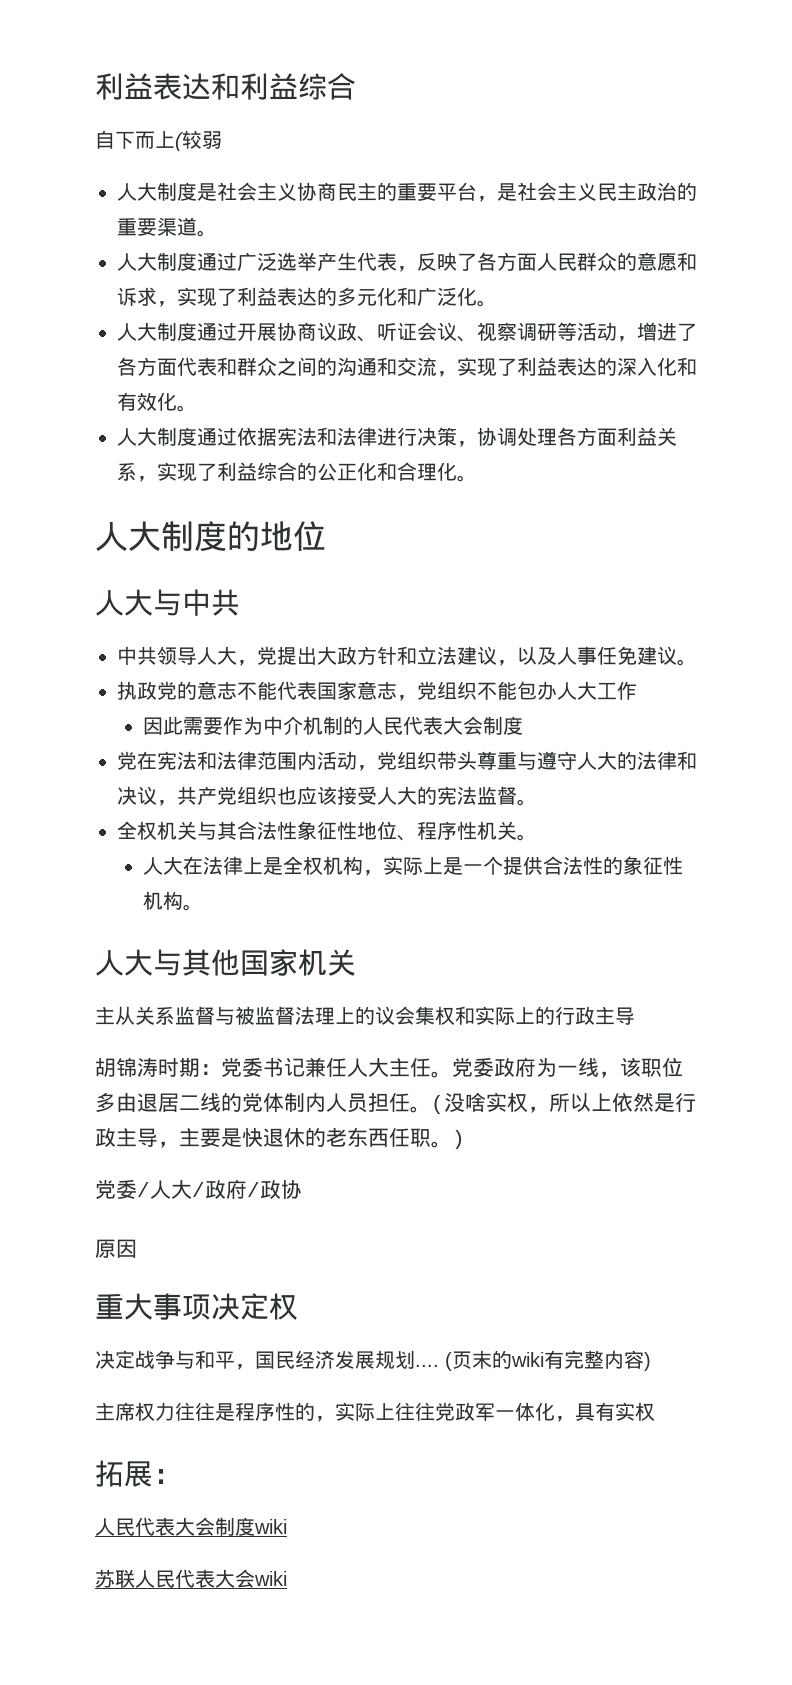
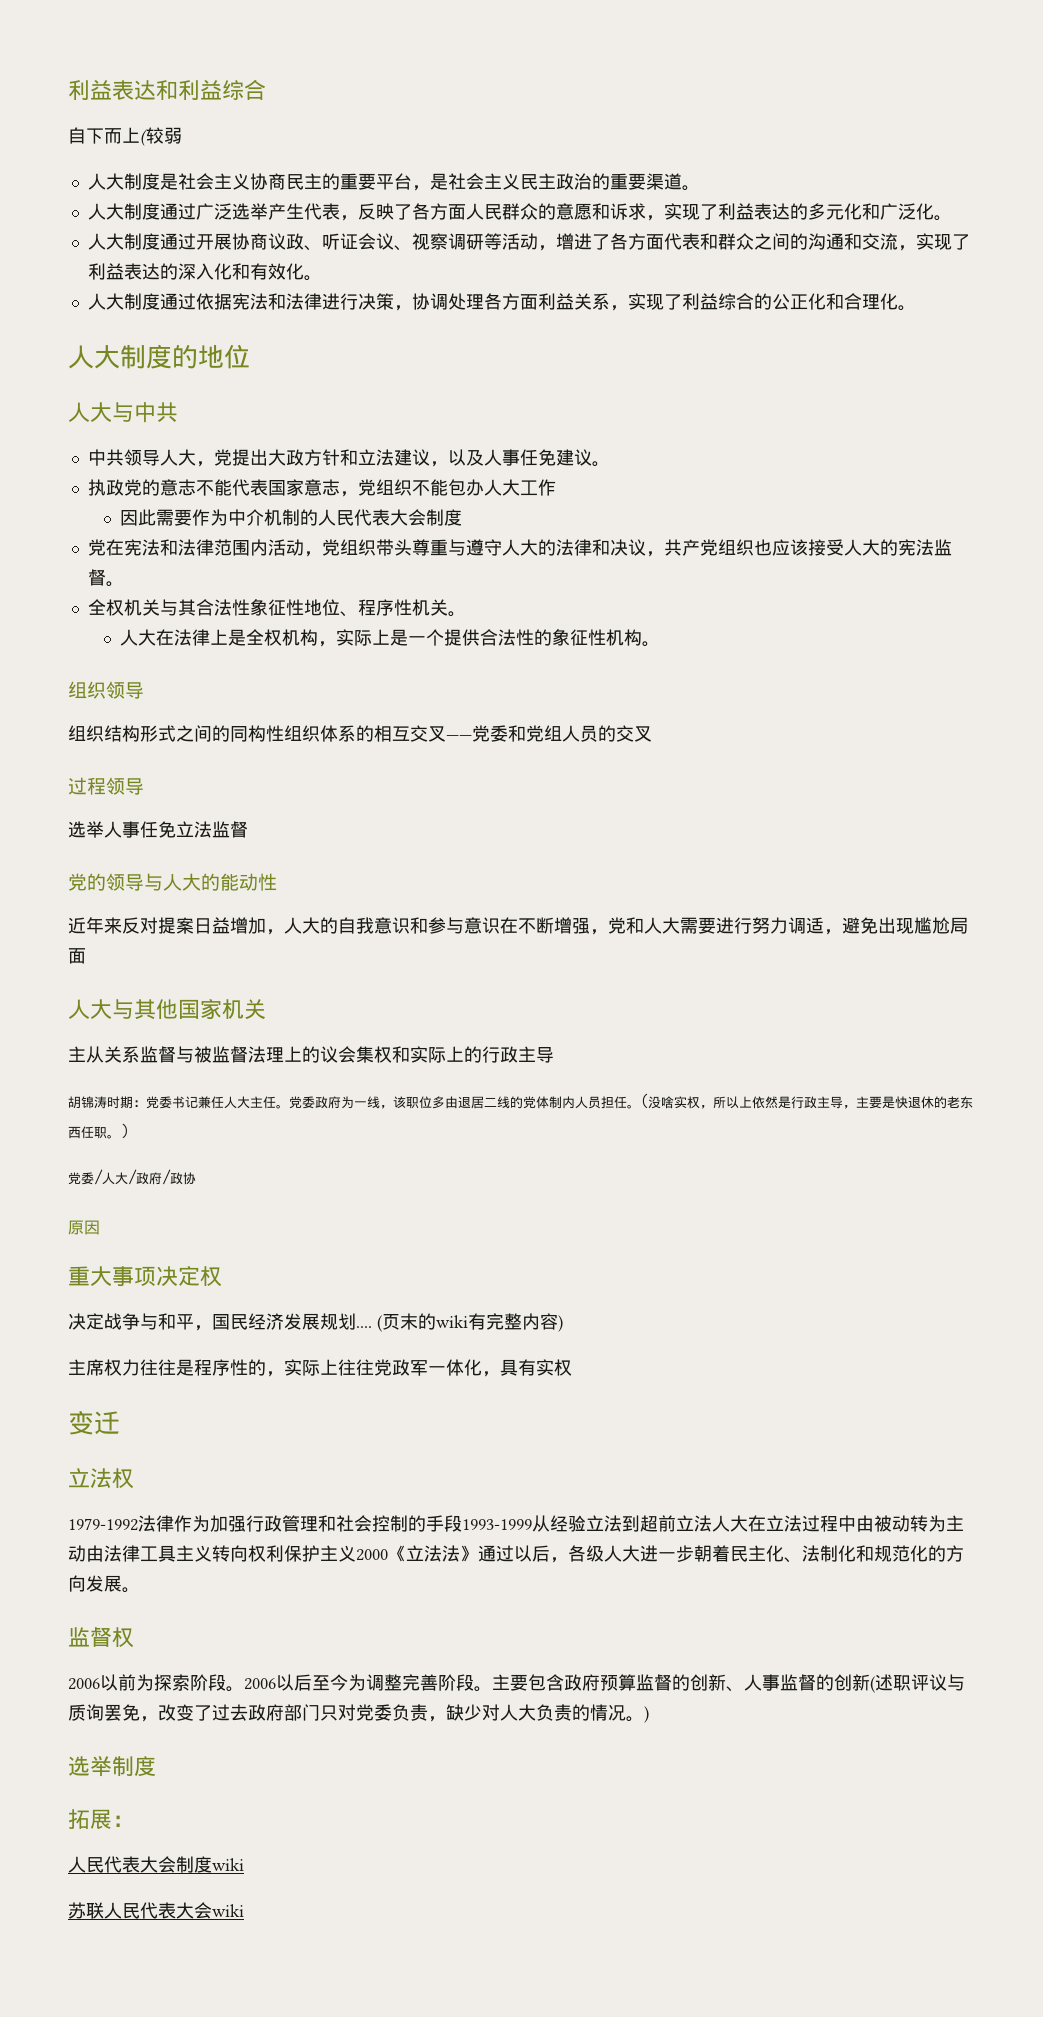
(204, 907) none -> [68,681,144,699] [68,725,652,742] [68,777,144,795] [68,821,248,838] [68,873,277,891] [68,917,968,935] [68,948,86,964] // 组织领导 // 组织结构形式之间的同构性组织体系的相互交叉——党委和党组人员的交叉 // 过程领导 // 选举人事任免立法监督 // 党的领导与人大的能动性 // 近年来反对提案日益增加，人大的自我意识和参与意识在不断增强，党和人大需要进行努力调适，避免出现尴尬局面
(655, 1411) none -> [68,1410,120,1435] [68,1468,134,1489] [68,1515,964,1532] [68,1545,964,1563] [68,1575,140,1593] [68,1627,134,1648] [68,1674,965,1693] [68,1704,649,1723] [68,1756,156,1777] // 变迁 // 立法权 // 1979-1992法律作为加强行政管理和社会控制的手段1993-1999从经验立法到超前立法人大在立法过程中由被动转为主动由法律工具主义转向权利保护主义2000《立法法》通过以后，各级人大进一步朝着民主化、法制化和规范化的方向发展。 // 监督权 // 2006以前为探索阶段。2006以后至今为调整完善阶段。主要包含政府预算监督的创新、人事监督的创新(述职评议与质询罢免，改变了过去政府部门只对党委负责，缺少对人大负责的情况。) // 选举制度

